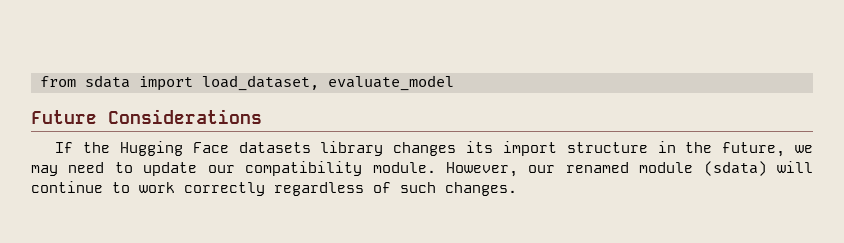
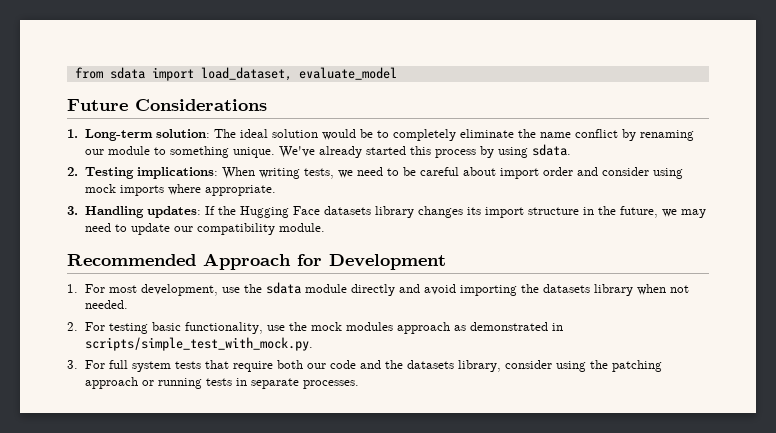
(262, 116) none -> [67,129,695,141] [85,144,572,158] [67,167,684,179] [85,184,277,196] [67,206,202,218] 1. Long-term solution: The ideal solution would be to completely eliminate the name conflict by renaming our module to something unique. We've already started this process by using sdata. // 2. Testing implications: When writing tests, we need to be careful about import order and consider using mock imports where appropriate. // 3. Handling updates:
[445,161,813,177] [31,181,517,196] However, our renamed module (sdata) will continue to work correctly regardless of such changes. -> [67,253,446,270] [67,282,690,296] [85,300,129,309] [67,322,564,334] [85,337,314,351] [67,360,663,372] [85,377,360,389] // Recommended Approach for Development // 1. For most development, use the sdata module directly and avoid importing the datasets library when not needed. // 2. For testing basic functionality, use the mock modules approach as demonstrated in scripts/simple_test_with_mock.py. // 3. For full system tests that require both our code and the datasets library, consider using the patching approach or running tests in separate processes.

